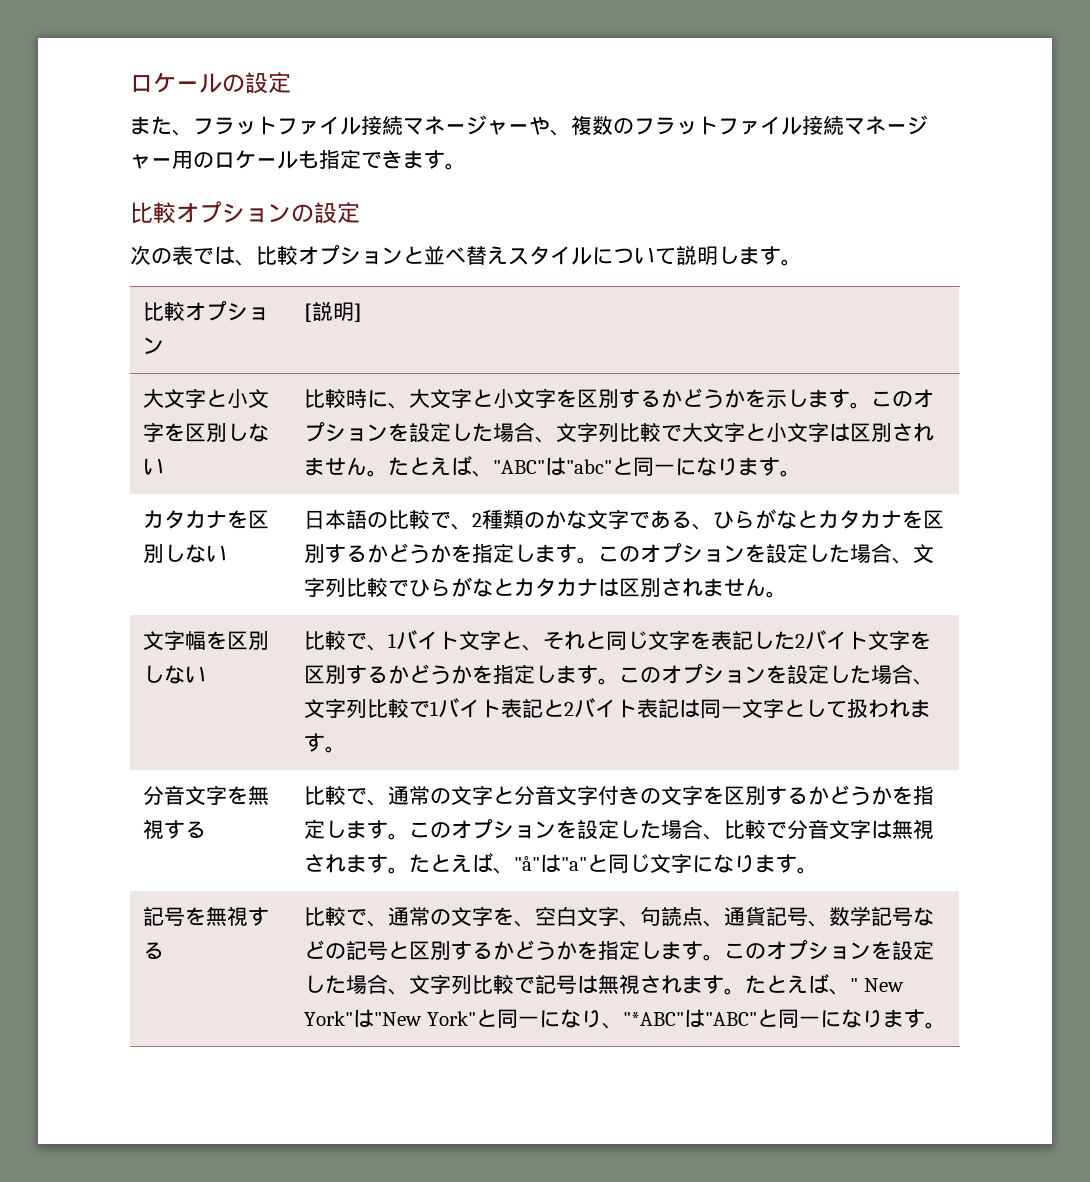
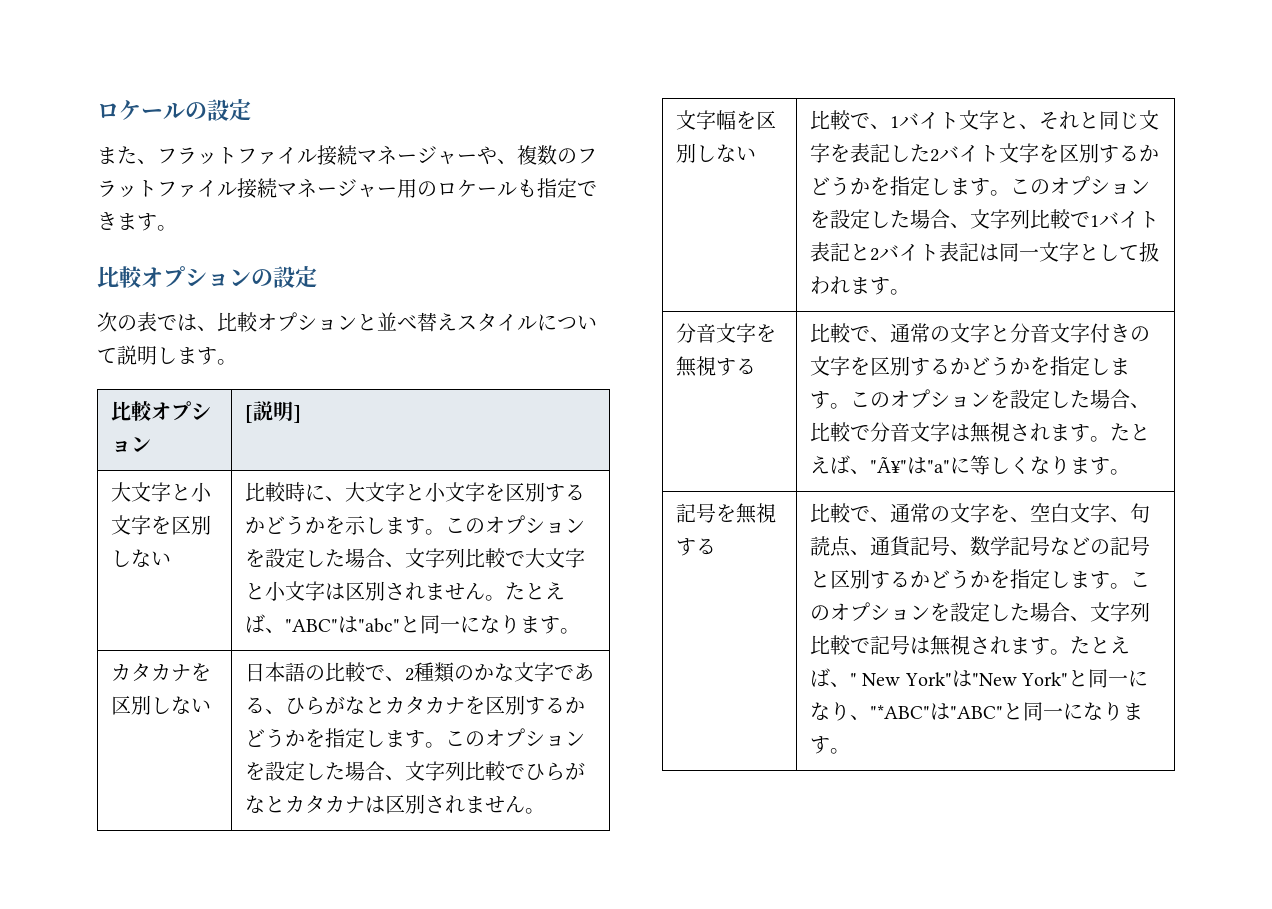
[514,853,714,874] "å"は"a"と同じ文字に -> [869,455,1030,475] "Ã¥"は"a"に等しく

